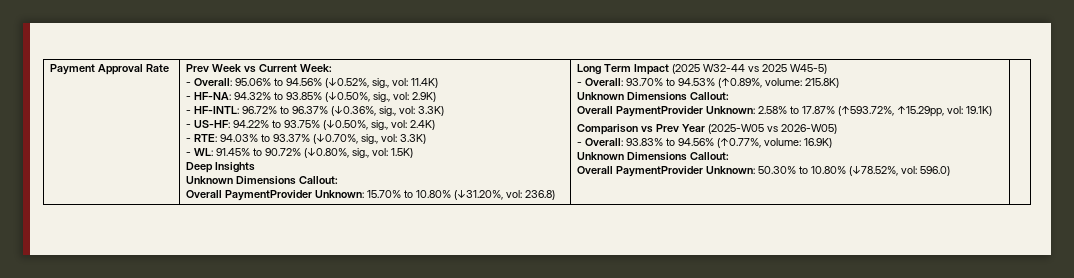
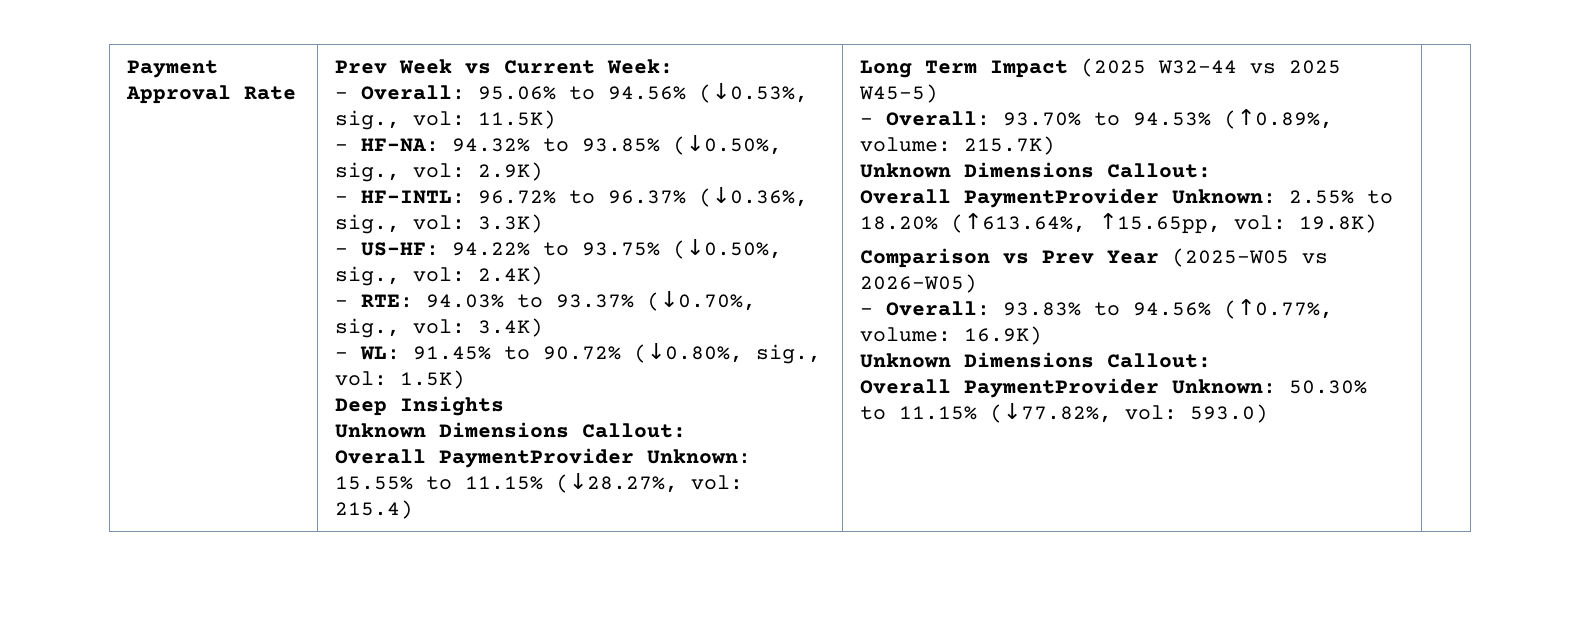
[324,78,438,88] (↓0.52%, sig., vol: 11.4K) -> [699,83,809,103] [335,110,557,130] (↓0.53%, sig., vol: 11.5K)
[399,134,426,144] 3.3K) -> [478,318,544,337] 3.4K)
[366,190,555,200] 15.70% to 10.80% (↓31.20%, vol: 236.8) -> [335,473,744,493] [335,500,414,519] 15.55% to 11.15% (↓28.27%, vol: 215.4)
[804,78,839,88] [576,92,729,101] [576,106,992,117] 215.8K) // Unknown Dimensions Callout: // Overall PaymentProvider Unknown: 2.58% to 17.87% (↑593.72%, ↑15.29pp, vol: 19.1K) -> [964,136,1056,155] [860,162,1212,178] [860,188,1394,208] [860,213,1378,234] 215.7K) // Unknown Dimensions Callout: // Overall PaymentProvider Unknown: 2.55% to 18.20% (↑613.64%, ↑15.65pp, vol: 19.8K)
[810,166,950,176] 10.80% (↓78.52%, vol: 596.0) -> [899,403,1269,423] 11.15% (↓77.82%, vol: 593.0)

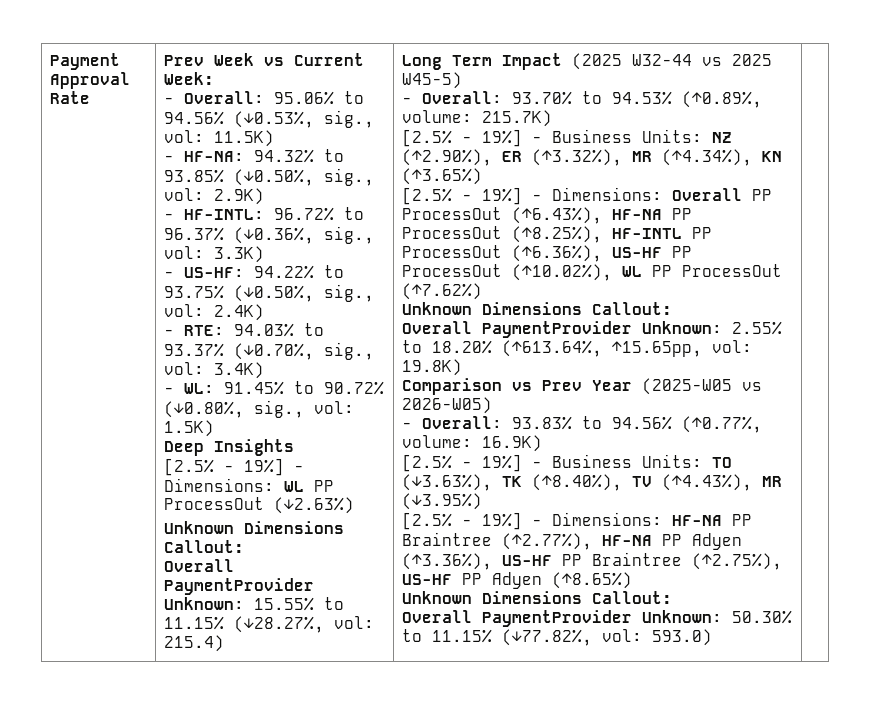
(505, 406) none -> [163,458,304,476] [163,478,334,492] [163,497,354,514] // [2.5% - 19%] - Dimensions: WL PP ProcessOut (↓2.63%)
(1056, 145) none -> [401,129,732,147] [401,149,782,166] [401,168,482,185] [401,187,772,205] [401,207,692,224] [401,226,712,243] [401,245,692,262] [401,264,782,281] [401,283,482,300] // [2.5% - 19%] - Business Units: NZ (↑2.90%), ER (↑3.32%), MR (↑4.34%), KN (↑3.65%) // [2.5% - 19%] - Dimensions: Overall PP ProcessOut (↑6.43%), HF-NA PP ProcessOut (↑8.25%), HF-INTL PP ProcessOut (↑6.36%), US-HF PP ProcessOut (↑10.02%), WL PP ProcessOut (↑7.62%)
(1043, 335) none -> [401,454,732,472] [401,474,782,491] [401,493,482,510] [401,512,752,530] [401,532,742,550] [401,552,782,570] [401,572,632,589] // [2.5% - 19%] - Business Units: TO (↓3.63%), TK (↑8.40%), TV (↑4.43%), MR (↓3.95%) // [2.5% - 19%] - Dimensions: HF-NA PP Braintree (↑2.77%), HF-NA PP Adyen (↑3.36%), US-HF PP Braintree (↑2.75%), US-HF PP Adyen (↑8.65%)

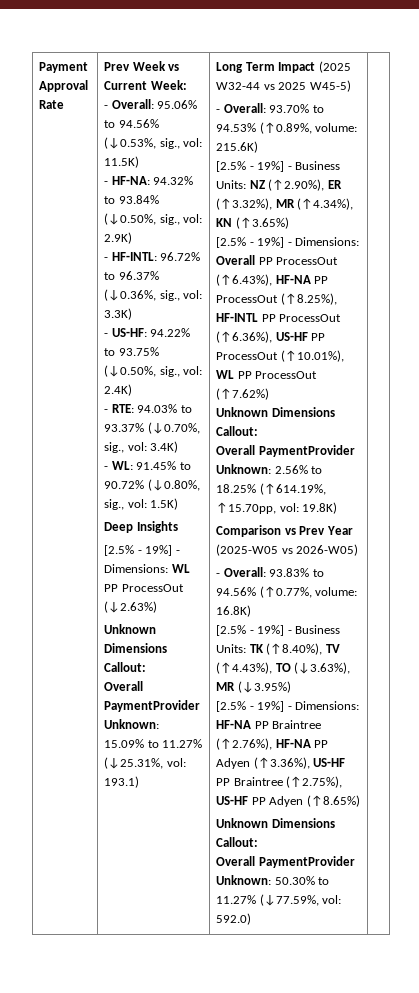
[163,169,224,183] 93.85% -> [118,195,159,204] 93.84%
[253,597,344,611] [163,616,374,633] [163,635,224,652] 15.55% to 11.15% (↓28.27%, vol: 215.4) -> [104,739,203,748] [104,757,186,769] [104,776,140,788] 15.09% to 11.27% (↓25.31%, vol: 193.1)
[481,110,552,127] 215.7K) -> [216,141,259,153] 215.6K)
[511,264,612,281] (↑10.02%), -> [280,350,344,362] (↑10.01%),
[731,321,782,335] [401,340,702,357] 2.55% to 18.20% (↑613.64%, ↑15.65pp, -> [274,465,323,474] [216,483,326,495] [216,502,277,514] 2.56% to 18.25% (↑614.19%, ↑15.70pp,
[481,435,542,452] [401,454,732,472] [401,474,492,491] 16.9K) // [2.5% - 19%] - Business Units: TO (↓3.63%), -> [216,605,252,617] [216,625,340,636] [216,644,247,653] 16.8K) // [2.5% - 19%] - Business Units:
(752, 482) none -> [275,662,351,674] TO (↓3.63%),
[501,533,592,550] (↑2.77%), -> [216,738,273,750] (↑2.76%),
[431,629,712,646] 11.15% (↓77.82%, vol: 593.0) -> [216,894,342,906] [216,913,252,925] 11.27% (↓77.59%, vol: 592.0)

